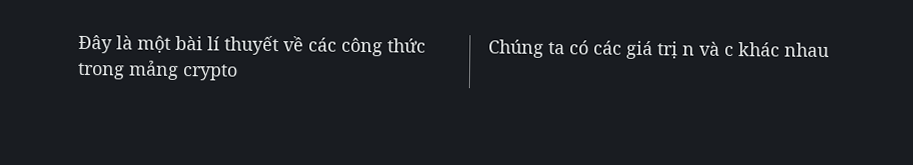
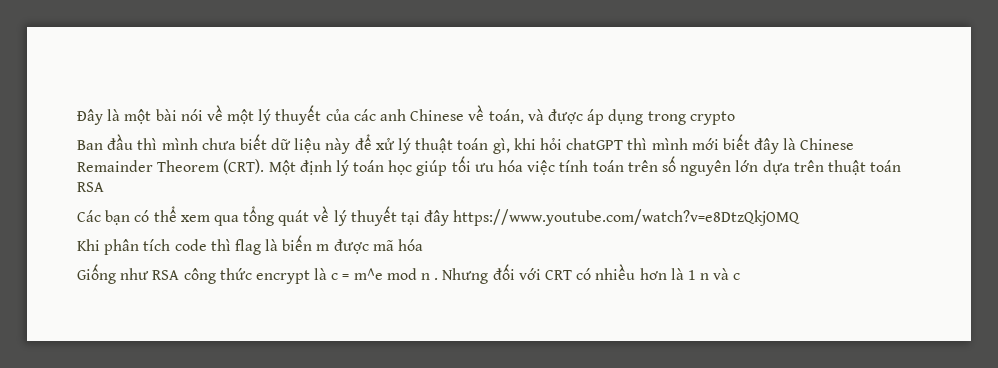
[207,35,426,57] [78,60,238,81] [488,39,678,60] lí thuyết về các công thức trong mảng crypto // Chúng ta có các giá trị -> [180,105,735,125] [77,134,855,154] [77,156,902,176] [77,182,104,192] [77,206,801,226] [77,235,424,255] [77,264,696,284] nói về một lý thuyết của các anh Chinese về toán, và được áp dụng trong crypto // Ban đầu thì mình chưa biết dữ liệu này để xử lý thuật toán gì, khi hỏi chatGPT thì mình mới biết đây là Chinese Remainder Theorem (CRT). Một định lý toán học giúp tối ưu hóa việc tính toán trên số nguyên lớn dựa trên thuật toán RSA // Các bạn có thể xem qua tổng quát về lý thuyết tại đây https://www.youtube.com/watch?v=e8DtzQkjOMQ // Khi phân tích code thì flag là biến m được mã hóa // Giống như RSA công thức encrypt là c = m^e mod n . Nhưng đối với CRT có nhiều hơn là 1
[738,42,830,58] khác nhau -> (741, 276) none

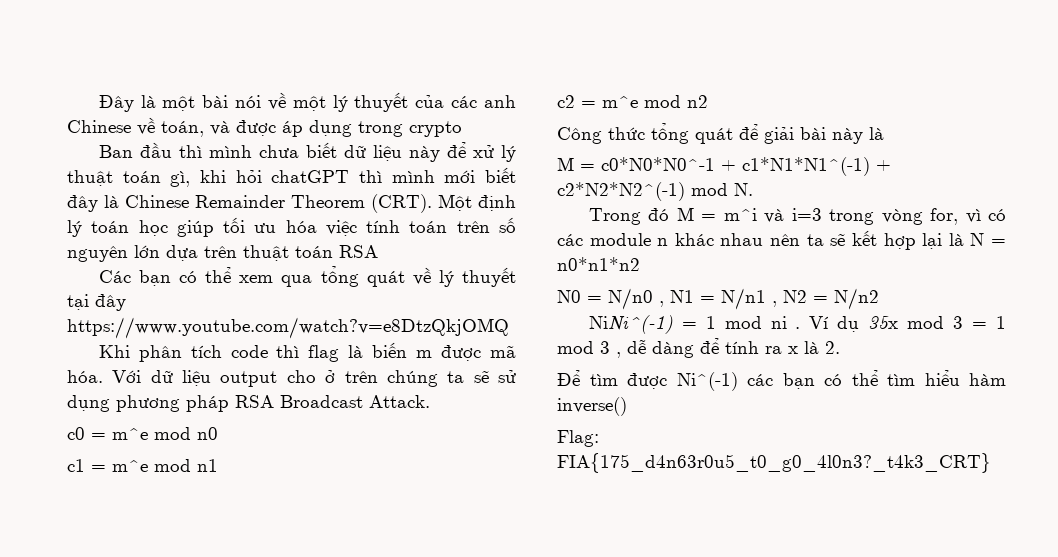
[398,239,424,251] [77,264,741,284] hóa // Giống như RSA công thức encrypt là c = m^e mod n . Nhưng đối với CRT có nhiều hơn là 1 n và c -> [67,370,516,387] [67,395,430,412] [67,427,218,440] [67,459,218,472] [557,95,708,108] [557,123,884,144] [557,157,891,176] [557,182,753,201] [588,207,1006,225] [557,230,1007,250] [557,257,640,271] [557,288,879,310] [588,315,1007,334] [557,338,840,358] [557,370,1006,391] [557,397,627,416] [557,430,599,447] [557,453,991,473] hóa. Với dữ liệu output cho ở trên chúng ta sẽ sử dụng phương pháp RSA Broadcast Attack. // c0 = m^e mod n0 // c1 = m^e mod n1 // c2 = m^e mod n2 // Công thức tổng quát để giải bài này là // M = c0*N0*N0^-1 + c1*N1*N1^(-1) + c2*N2*N2^(-1) mod N. // Trong đó M = m^i và i=3 trong vòng for, vì có các module n khác nhau nên ta sẽ kết hợp lại là N = n0*n1*n2 // N0 = N/n0 , N1 = N/n1 , N2 = N/n2 // NiNi^(-1) = 1 mod ni . Ví dụ 35x mod 3 = 1 mod 3 , dễ dàng để tính ra x là 2. // Để tìm được Ni^(-1) các bạn có thể tìm hiểu hàm inverse() // Flag: FIA{175_d4n63r0u5_t0_g0_4l0n3?_t4k3_CRT}

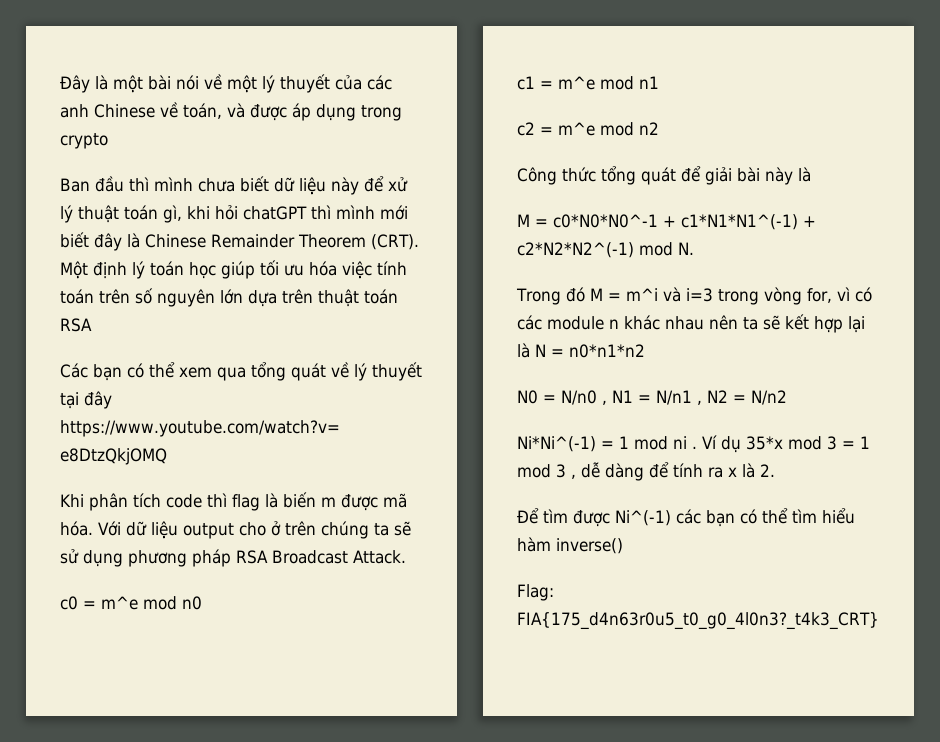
[588,315,673,334] NiNi^(-1) -> [517,436,596,452] Ni*Ni^(-1)
[868,316,899,329] 35x -> [746,436,783,450] 35*x

